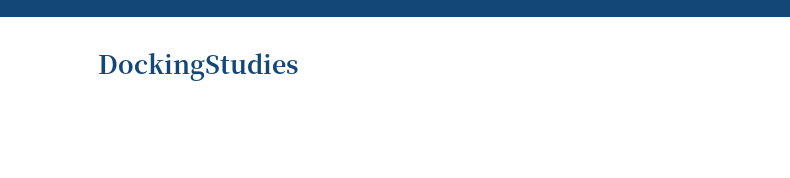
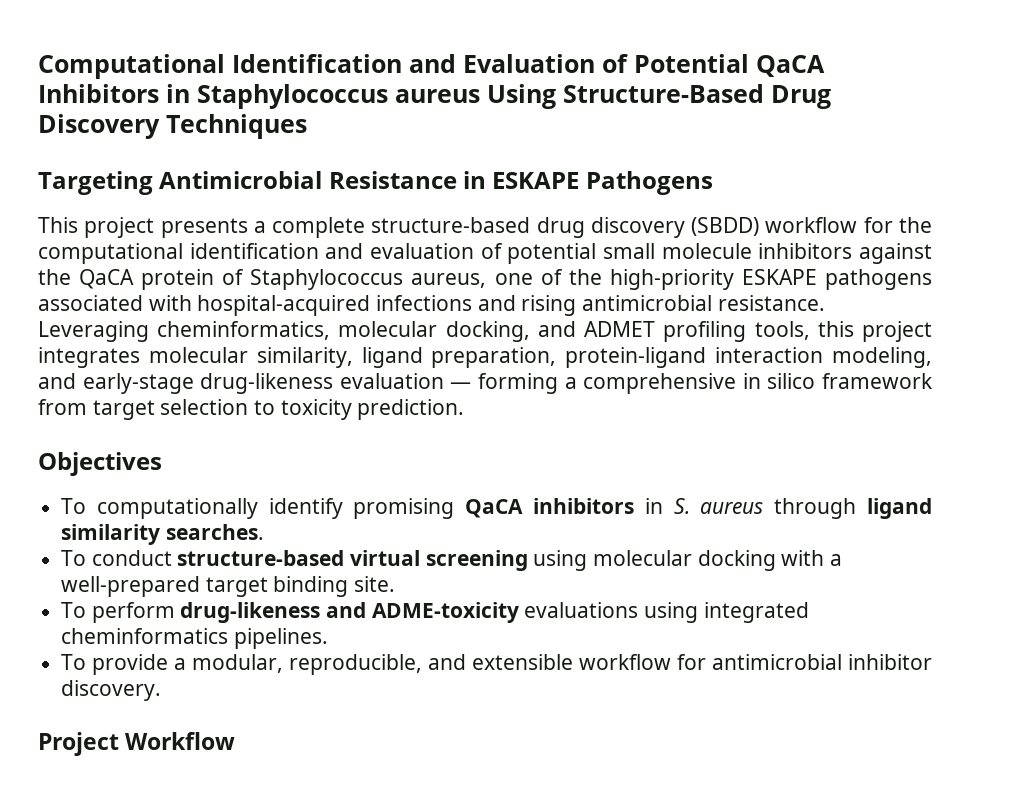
[98,53,298,81] DockingStudies -> [38,54,825,79] [38,84,831,109] [38,114,307,139] [38,171,713,195] [38,217,932,238] [38,243,932,264] [38,269,932,290] [38,295,825,316] [38,321,932,342] [38,347,933,368] [38,373,934,394] [38,399,465,420] [38,452,162,476] [61,498,932,519] [61,524,264,545] [61,550,843,571] [61,576,396,597] [61,602,809,623] [61,628,328,649] [61,654,932,675] [61,680,162,701] [38,732,236,756] Computational Identification and Evaluation of Potential QaCA Inhibitors in Staphylococcus aureus Using Structure-Based Drug Discovery Techniques // Targeting Antimicrobial Resistance in ESKAPE Pathogens // This project presents a complete structure-based drug discovery (SBDD) workflow for the computational identification and evaluation of potential small molecule inhibitors against the QaCA protein of Staphylococcus aureus, one of the high-priority ESKAPE pathogens associated with hospital-acquired infections and rising antimicrobial resistance. Leveraging cheminformatics, molecular docking, and ADMET profiling tools, this project integrates molecular similarity, ligand preparation, protein-ligand interaction modeling, and early-stage drug-likeness evaluation — forming a comprehensive in silico framework from target selection to toxicity prediction. // Objectives // To computationally identify promising QaCA inhibitors in S. aureus through ligand similarity searches. // To conduct structure-based virtual screening using molecular docking with a well-prepared target binding site. // To perform drug-likeness and ADME-toxicity evaluations using integrated cheminformatics pipelines. // To provide a modular, reproducible, and extensible workflow for antimicrobial inhibitor discovery. // Project Workflow

